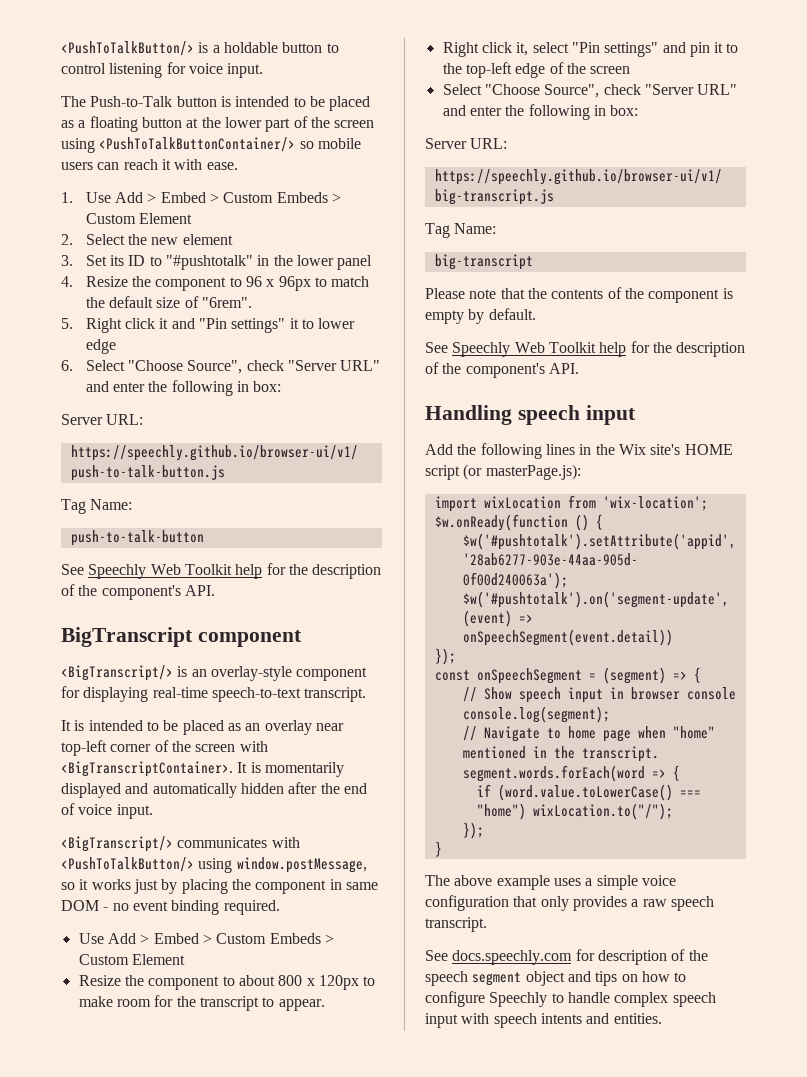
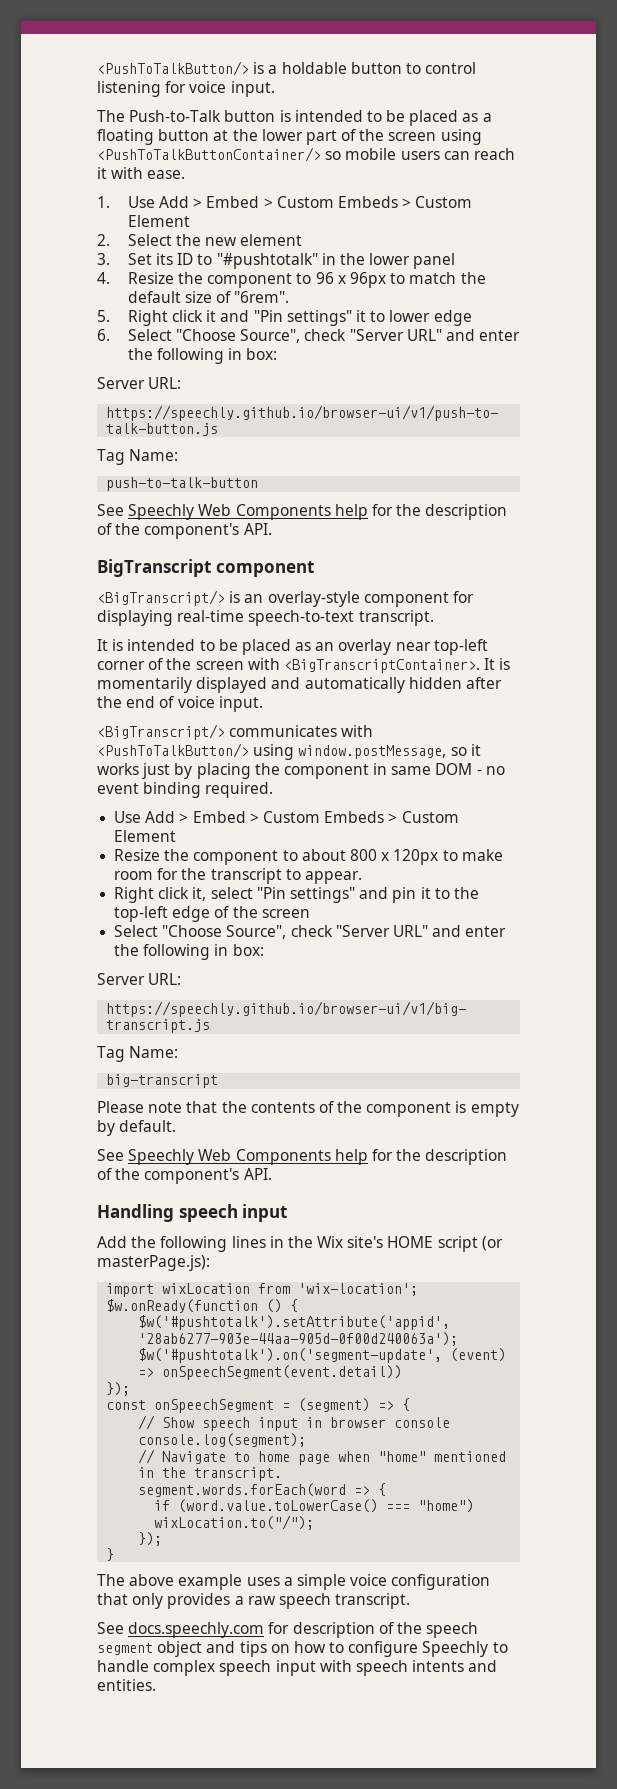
[184,564,232,575] Toolkit -> [235,504,331,520] Components
[548,342,596,353] Toolkit -> [235,1149,331,1165] Components

